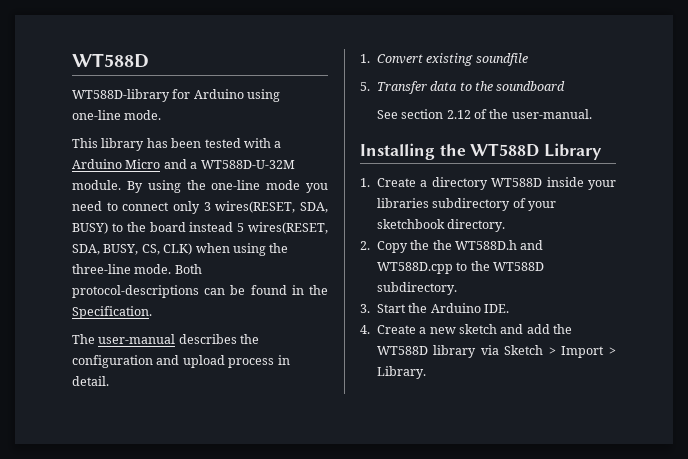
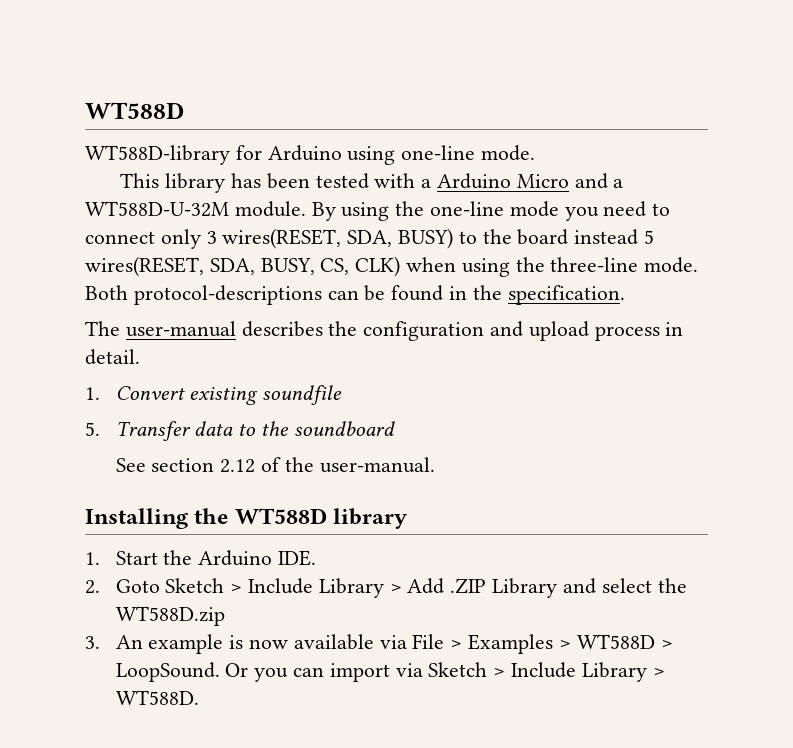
[72,306,152,319] Specification. -> [507,285,625,305] specification.
[544,143,603,160] [360,177,616,190] [376,198,556,211] [376,219,506,232] [360,240,544,253] [376,261,544,274] [376,282,457,295] [360,303,509,313] [360,324,573,334] [376,345,616,358] [376,366,426,379] Library // 1. Create a directory WT588D inside your libraries subdirectory of your sketchbook directory. // 2. Copy the the WT588D.h and WT588D.cpp to the WT588D subdirectory. // 3. Start the Arduino IDE. // 4. Create a new sketch and add the WT588D library via Sketch > Import > Library. -> [333,508,409,529] [85,550,317,566] [85,578,687,598] [115,606,225,626] [85,634,673,654] [115,662,665,682] [115,690,199,705] library // 1. Start the Arduino IDE. // 2. Goto Sketch > Include Library > Add .ZIP Library and select the WT588D.zip // 3. An example is now available via File > Examples > WT588D > LoopSound. Or you can import via Sketch > Include Library > WT588D.

